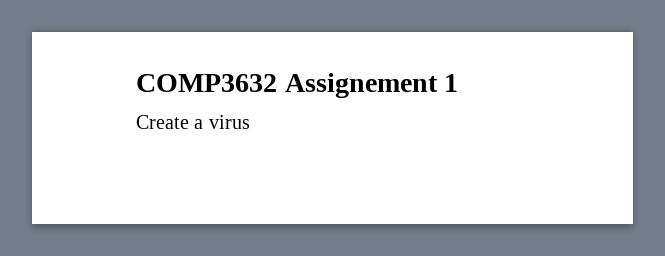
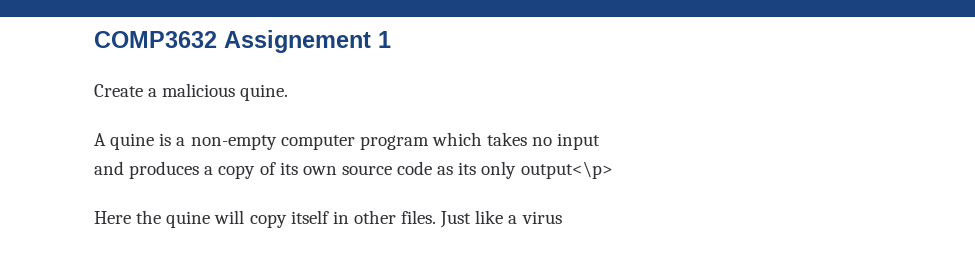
(204, 124) none -> [162,83,289,101] [94,132,601,150] [94,161,613,179] [94,210,518,228] malicious quine. // A quine is a non-empty computer program which takes no input // and produces a copy of its own source code as its only output<\p> // Here the quine will copy itself in other files. Just like a

